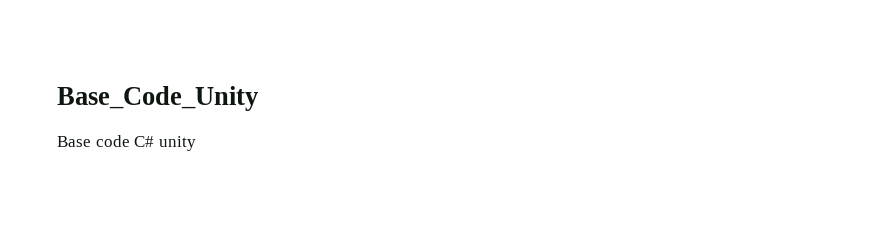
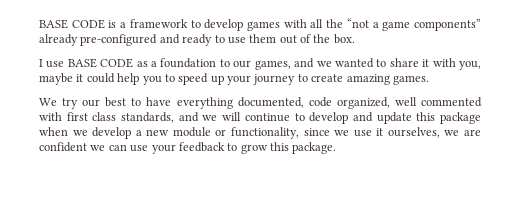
[57,86,258,111] [57,135,196,151] Base_Code_Unity // Base code C# unity -> [39,18,482,31] [39,34,355,46] [39,58,482,70] [39,73,429,85] [39,97,482,109] [39,112,481,124] [39,127,481,139] [39,142,337,154] BASE CODE is a framework to develop games with all the “not a game components” already pre-configured and ready to use them out of the box. // I use BASE CODE as a foundation to our games, and we wanted to share it with you, maybe it could help you to speed up your journey to create amazing games. // We try our best to have everything documented, code organized, well commented with first class standards, and we will continue to develop and update this package when we develop a new module or functionality, since we use it ourselves, we are confident we can use your feedback to grow this package.

